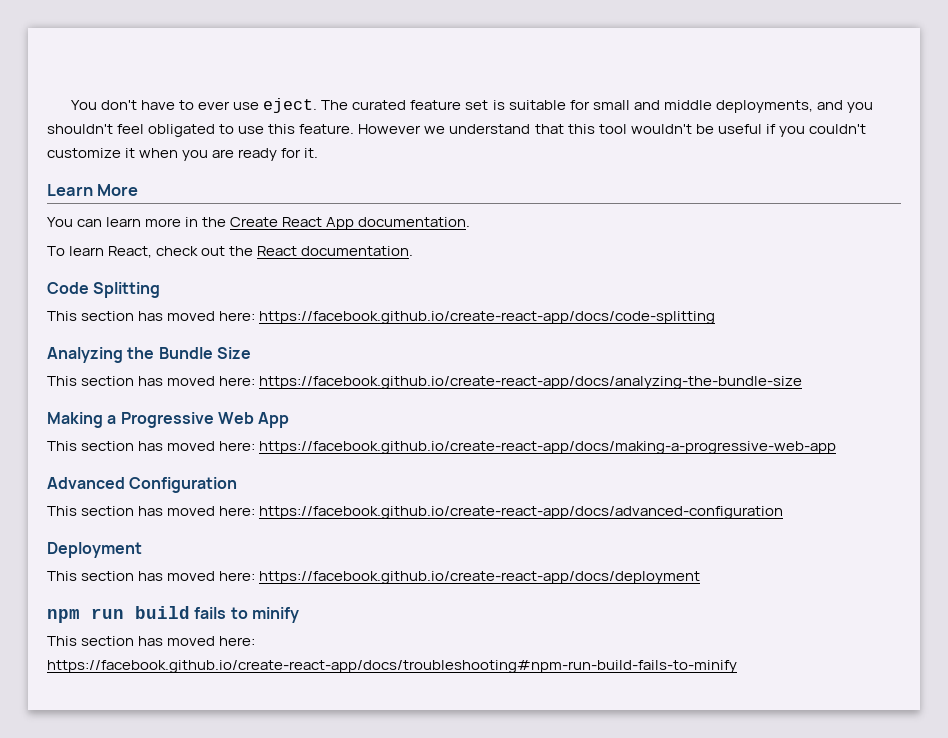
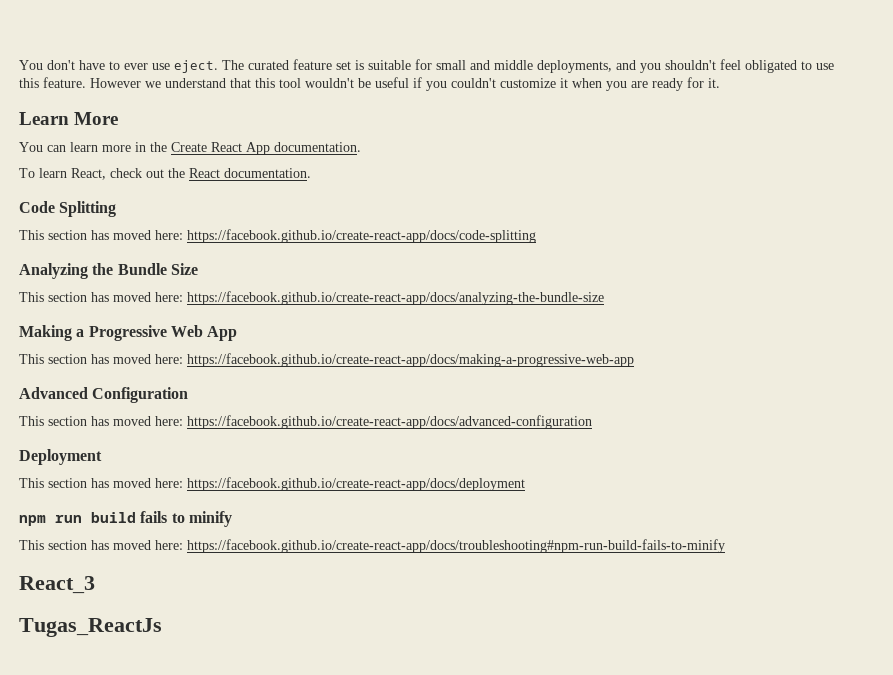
(737, 666) none -> [19,576,95,594] [19,618,162,637] // React_3 // Tugas_ReactJs

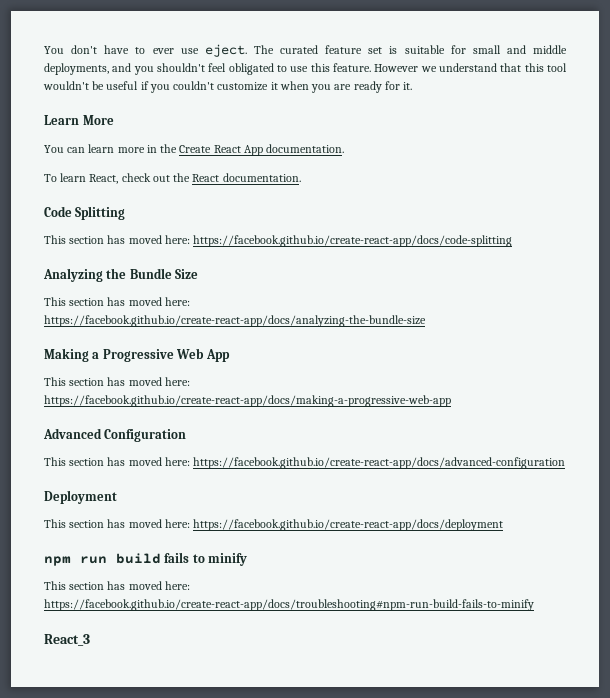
[19,618,162,637] // Tugas_ReactJs -> (90, 640) none

